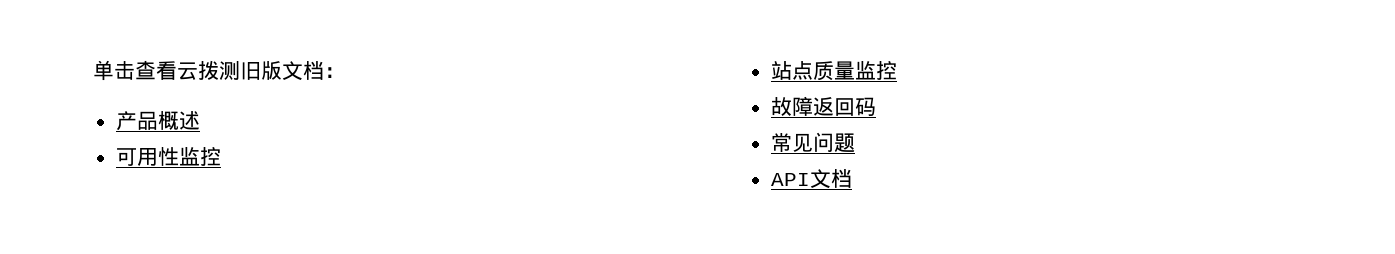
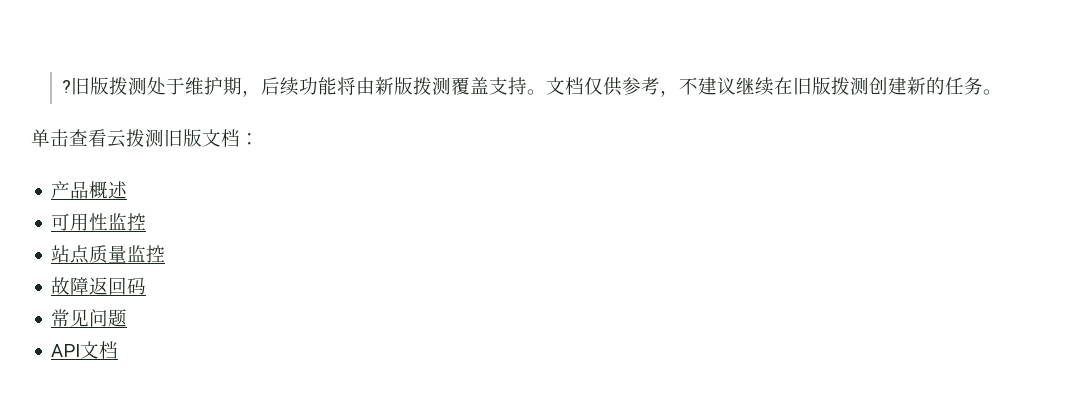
(93, 70) none -> [62,77,1003,97] ?旧版拨测处于维护期，后续功能将由新版拨测覆盖支持。文档仅供参考，不建议继续在旧版拨测创建新的任务。 //

